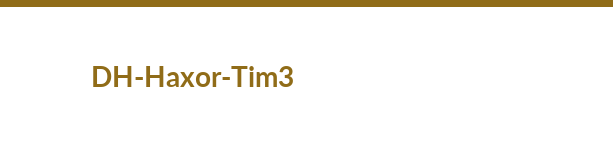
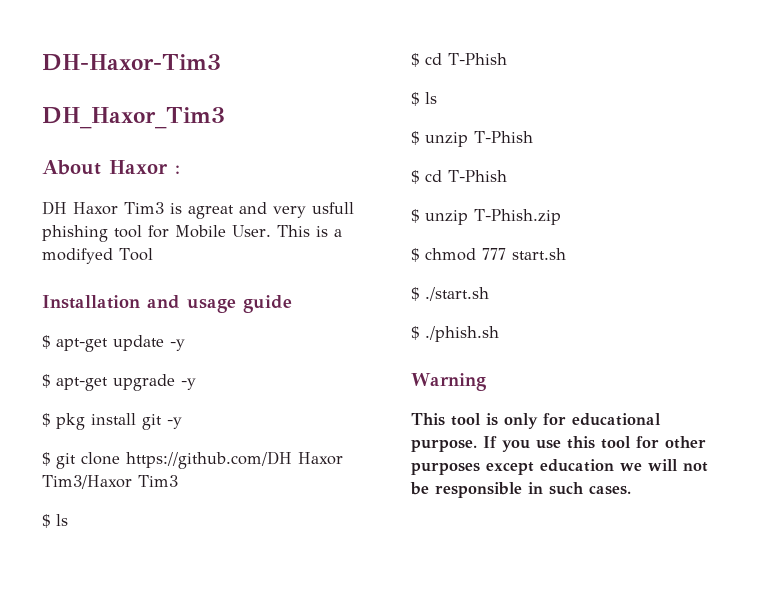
(294, 76) none -> [42,107,225,129] [42,160,180,175] [42,201,354,219] [42,225,342,242] [42,248,153,264] [42,295,292,313] [42,335,185,352] [42,374,196,391] [42,413,182,430] [42,451,343,469] [42,475,178,489] [42,514,68,528] [411,53,507,67] [411,92,437,106] [411,131,533,147] [411,170,507,184] [411,209,561,225] [411,248,566,262] [411,287,489,301] [411,326,499,342] [411,373,486,391] [411,413,661,429] [411,436,706,452] [411,459,708,475] [410,482,631,498] // DH_Haxor_Tim3 // About Haxor : // DH Haxor Tim3 is agreat and very usfull phishing tool for Mobile User. This is a modifyed Tool // Installation and usage guide // $ apt-get update -y // $ apt-get upgrade -y // $ pkg install git -y // $ git clone https://github.com/DH Haxor Tim3/Haxor Tim3 // $ ls // $ cd T-Phish // $ ls // $ unzip T-Phish // $ cd T-Phish // $ unzip T-Phish.zip // $ chmod 777 start.sh // $ ./start.sh // $ ./phish.sh // Warning // This tool is only for educational purpose. If you use this tool for other purposes except education we will not be responsible in such cases.

